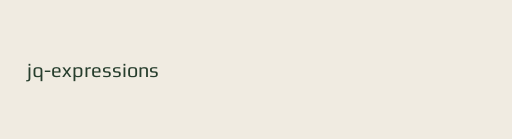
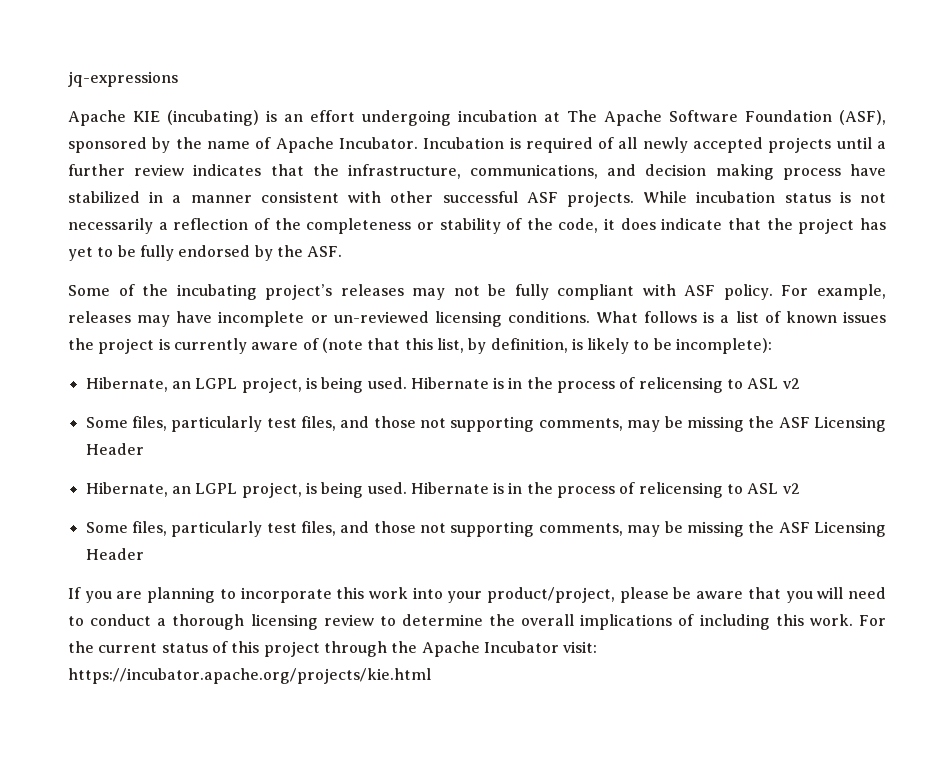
(159, 72) none -> [68,110,886,126] [68,137,886,153] [68,164,886,180] [68,191,886,207] [68,218,886,234] [68,245,343,261] [68,284,886,300] [68,311,886,327] [68,338,773,354] [85,377,800,393] [85,416,887,432] [85,443,144,455] [85,482,800,498] [85,521,887,537] [85,548,144,560] [68,587,887,603] [68,614,886,630] [68,641,598,657] [68,668,431,684] // Apache KIE (incubating) is an effort undergoing incubation at The Apache Software Foundation (ASF), sponsored by the name of Apache Incubator. Incubation is required of all newly accepted projects until a further review indicates that the infrastructure, communications, and decision making process have stabilized in a manner consistent with other successful ASF projects. While incubation status is not necessarily a reflection of the completeness or stability of the code, it does indicate that the project has yet to be fully endorsed by the ASF. // Some of the incubating project’s releases may not be fully compliant with ASF policy. For example, releases may have incomplete or un-reviewed licensing conditions. What follows is a list of known issues the project is currently aware of (note that this list, by definition, is likely to be incomplete): // Hibernate, an LGPL project, is being used. Hibernate is in the process of relicensing to ASL v2 // Some files, particularly test files, and those not supporting comments, may be missing the ASF Licensing Header // Hibernate, an LGPL project, is being used. Hibernate is in the process of relicensing to ASL v2 // Some files, particularly test files, and those not supporting comments, may be missing the ASF Licensing Header // If you are planning to incorporate this work into your product/project, please be aware that you will need to conduct a thorough licensing review to determine the overall implications of including this work. For the current status of this project through the Apache Incubator visit: https://incubator.apache.org/projects/kie.html

